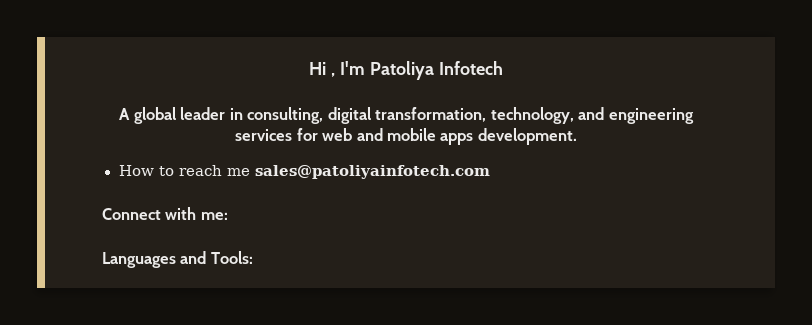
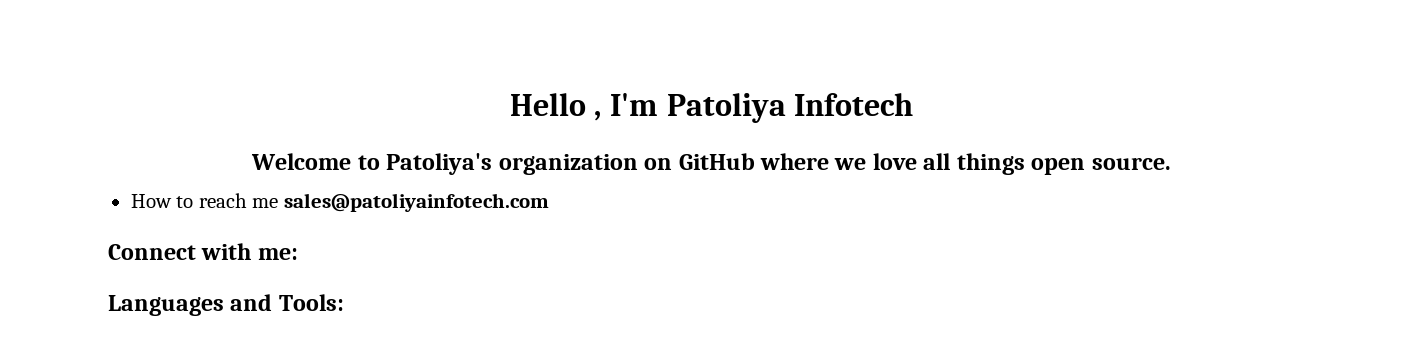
[309,62,327,75] Hi -> [509,93,586,116] Hello
[119,107,694,124] [235,128,577,145] A global leader in consulting, digital transformation, technology, and engineering services for web and mobile apps development. -> [251,153,1171,175] Welcome to Patoliya's organization on GitHub where we love all things open source.

